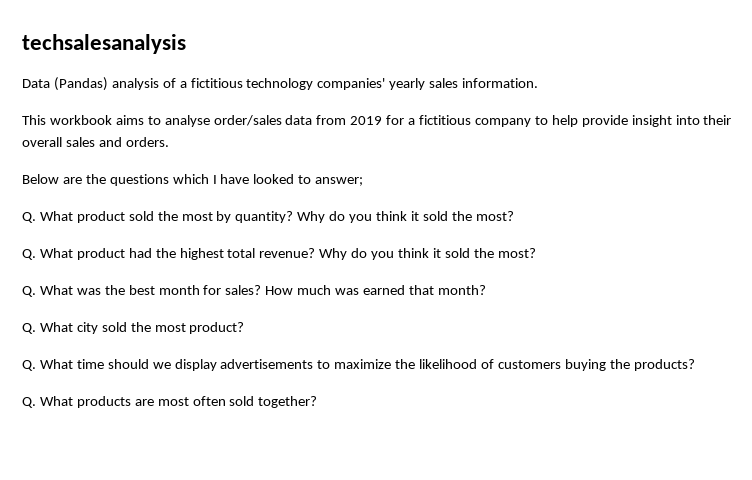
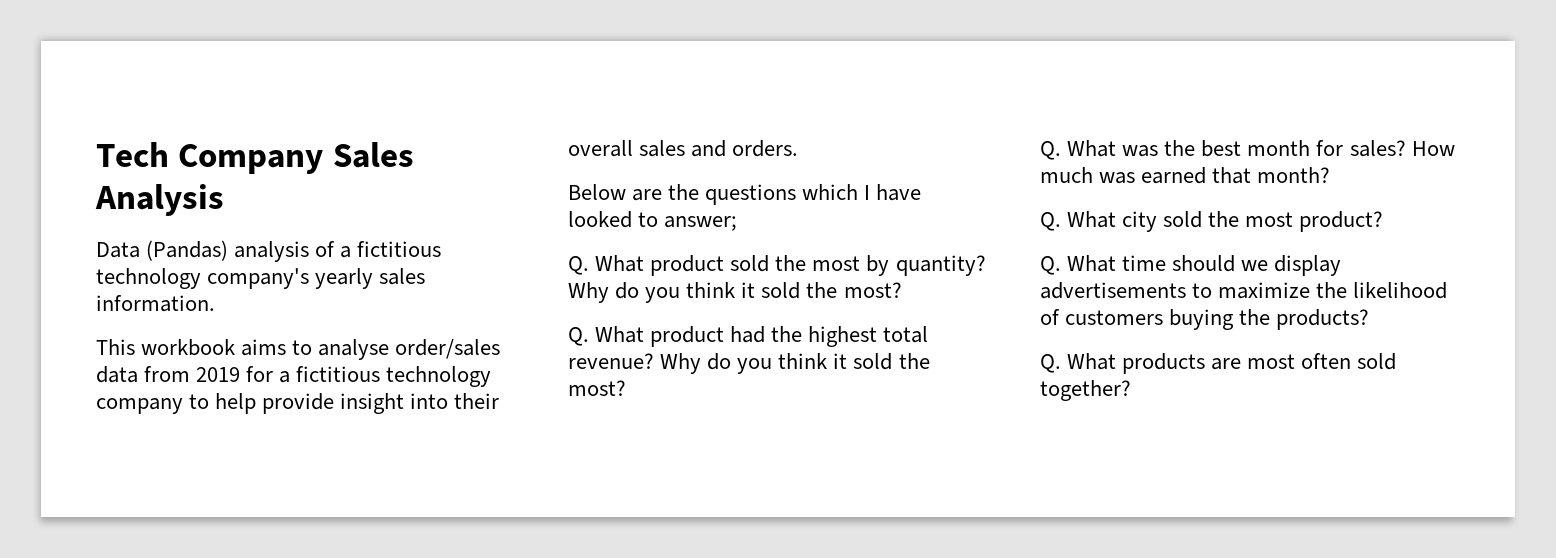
[22,34,186,54] techsalesanalysis -> [96,142,414,174] [95,184,224,216] Tech Company Sales Analysis
[317,78,386,90] companies' -> [207,268,310,289] company's
(472, 120) none -> [386,366,492,387] technology

